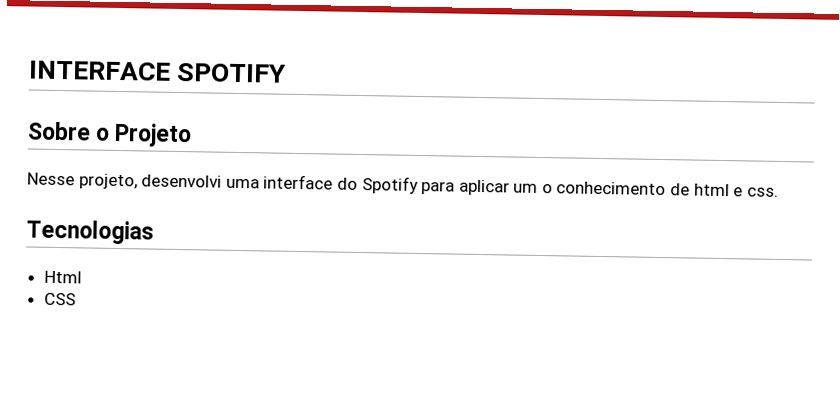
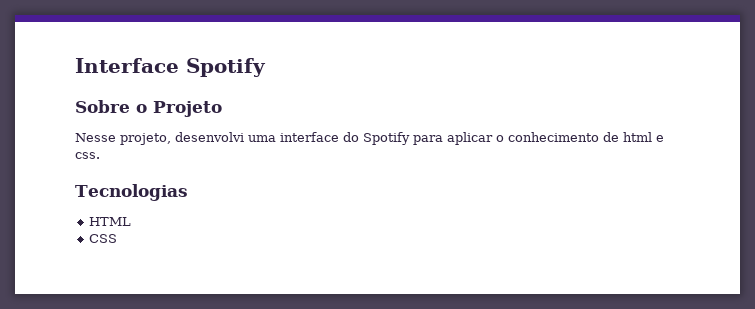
[28,60,287,83] INTERFACE SPOTIFY -> [75,58,266,77] Interface Spotify
[513,183,539,193] um -> (493, 138) none
[43,270,82,284] Html -> [88,217,131,226] HTML

